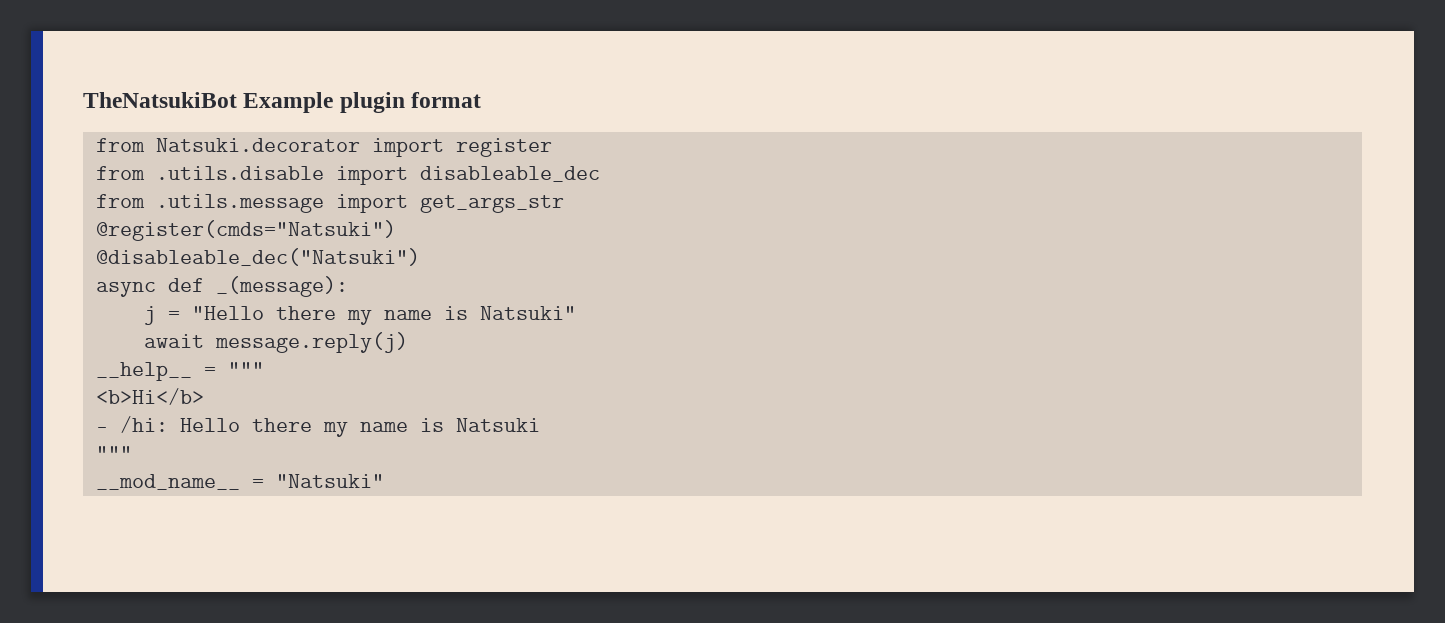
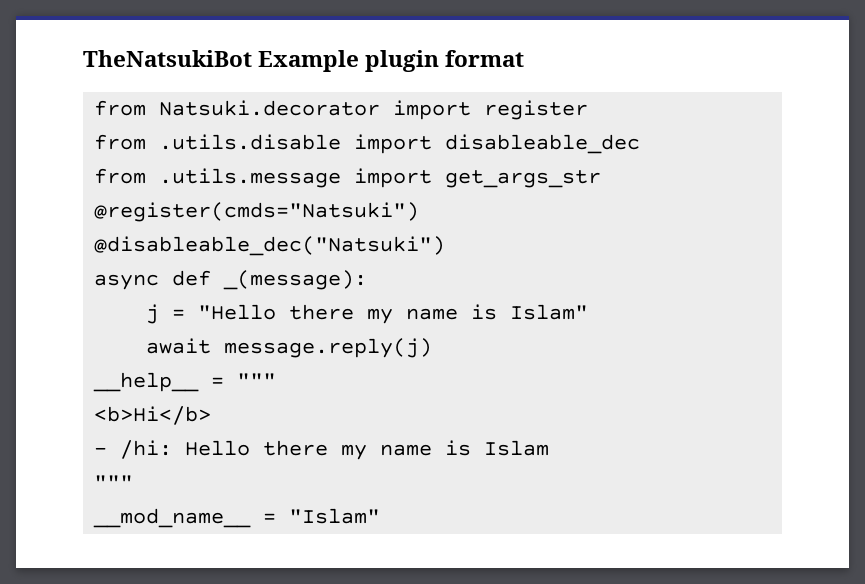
[479,306,576,320] Natsuki" -> [509,304,588,320] Islam"
[455,418,540,432] Natsuki -> [483,440,549,456] Islam
[275,474,384,488] "Natsuki" -> [288,508,380,524] "Islam"

